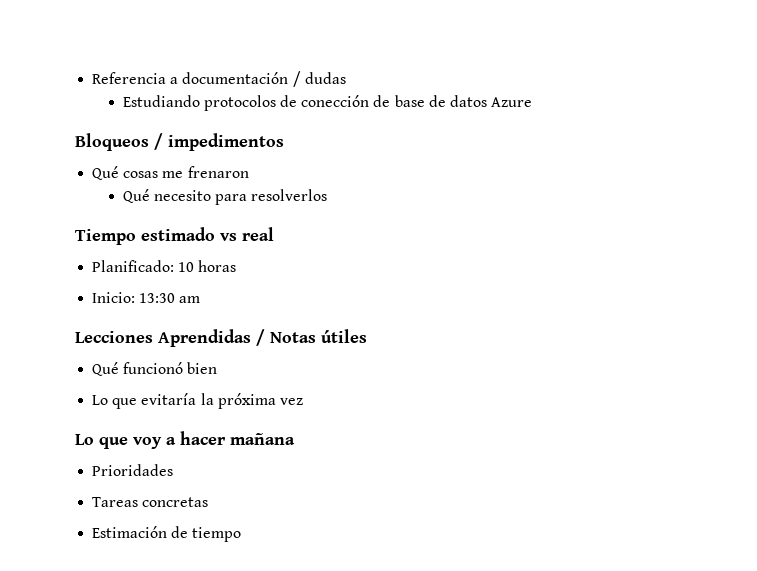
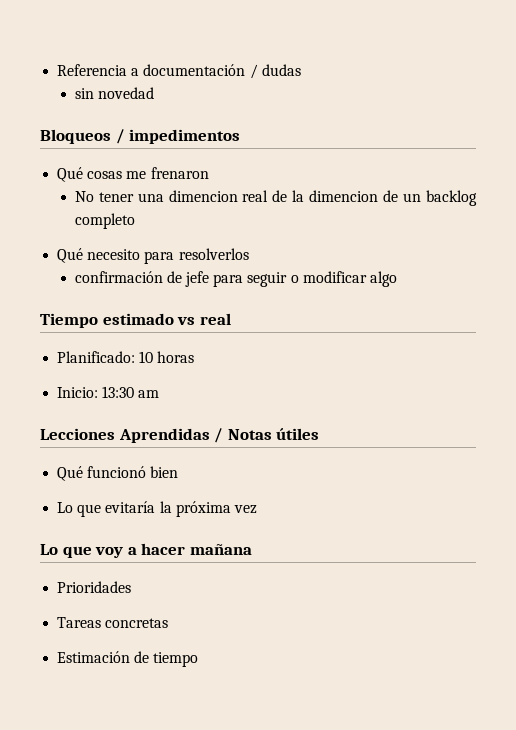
[122,95,533,111] Estudiando protocolos de conección de base de datos Azure -> [74,87,154,99] sin novedad
[122,189,328,205] Qué necesito para resolverlos -> [74,190,477,206] [74,213,135,229] [57,248,249,264] [74,271,398,287] No tener una dimencion real de la dimencion de un backlog completo // Qué necesito para resolverlos // confirmación de jefe para seguir o modificar algo

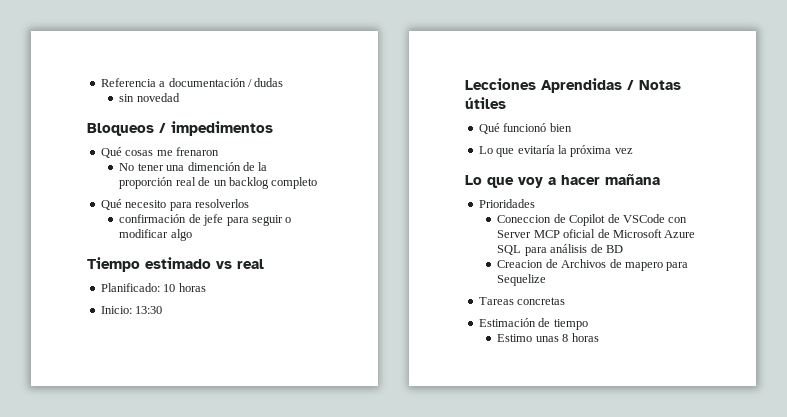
[168,190,379,202] dimencion real de la dimencion -> [187,162,268,171] [119,177,196,189] dimención de la proporción real
[138,390,160,398] am -> (163, 310) none
(132, 587) none -> [497,214,688,226] [497,229,696,238] [497,244,623,256] [497,259,689,271] [497,274,547,286] // Coneccion de Copilot de VSCode con Server MCP oficial de Microsoft Azure SQL para análisis de BD // Creacion de Archivos de mapero para Sequelize
(199, 659) none -> [497,333,599,342] // Estimo unas 8 horas

